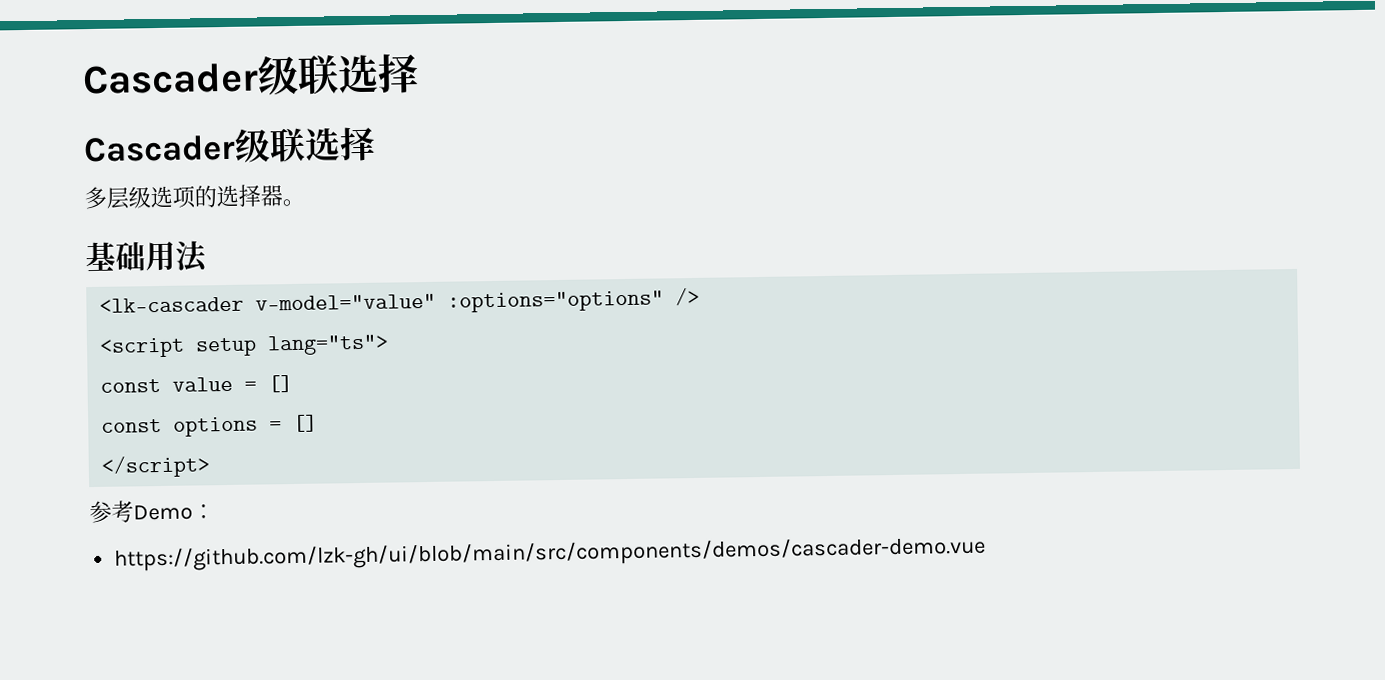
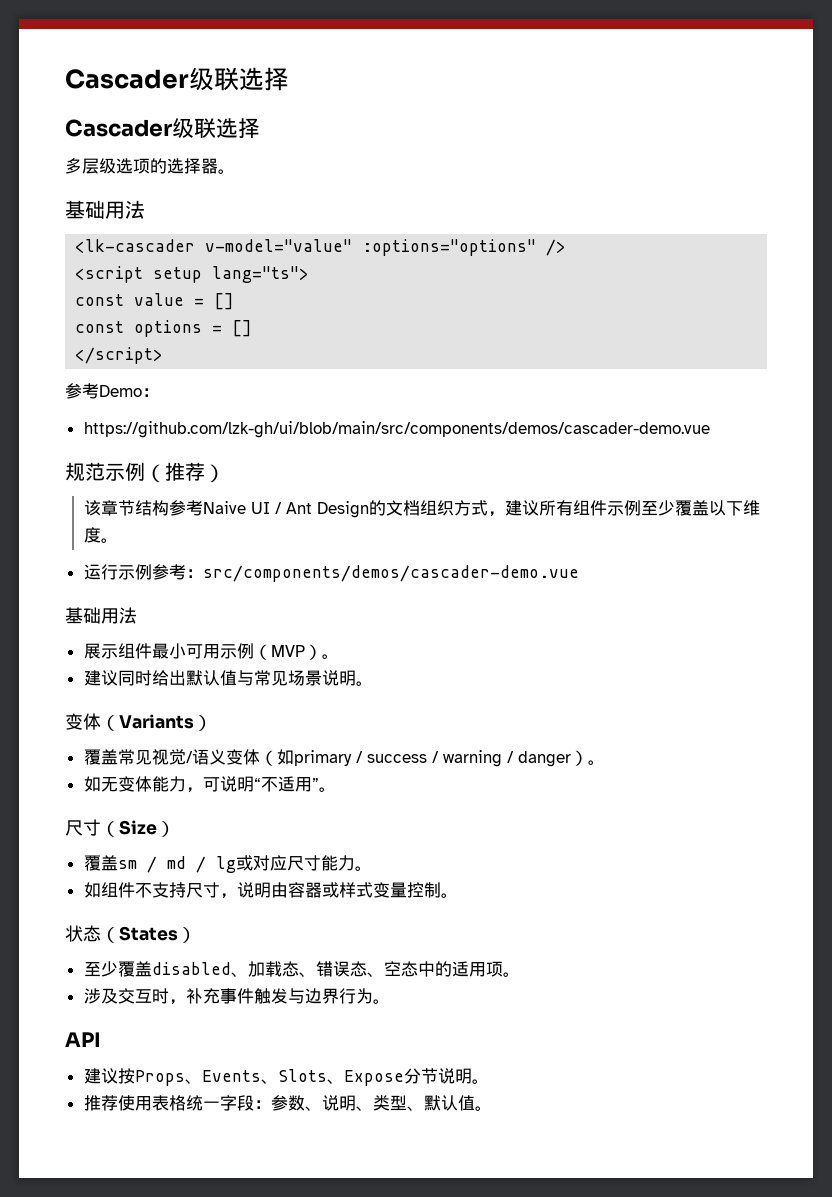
(987, 553) none -> [65,462,225,483] [83,500,760,518] [83,527,118,543] [83,564,579,582] [65,607,137,624] [83,643,339,660] [83,670,373,686] [65,713,212,731] [83,749,605,767] [83,776,336,793] [65,819,175,837] [83,855,372,873] [83,882,458,899] [65,925,196,943] [83,961,520,977] [83,988,390,1005] [65,1032,101,1047] [83,1068,489,1086] [83,1095,492,1111] // 规范示例（推荐） // 该章节结构参考Naive UI / Ant Design的文档组织方式，建议所有组件示例至少覆盖以下维度。 // 运行示例参考：src/components/demos/cascader-demo.vue // 基础用法 // 展示组件最小可用示例（MVP）。 // 建议同时给出默认值与常见场景说明。 // 变体（Variants） // 覆盖常见视觉/语义变体（如primary / success / warning / danger）。 // 如无变体能力，可说明“不适用”。 // 尺寸（Size） // 覆盖sm / md / lg或对应尺寸能力。 // 如组件不支持尺寸，说明由容器或样式变量控制。 // 状态（States） // 至少覆盖disabled、加载态、错误态、空态中的适用项。 // 涉及交互时，补充事件触发与边界行为。 // API // 建议按Props、Events、Slots、Expose分节说明。 // 推荐使用表格统一字段：参数、说明、类型、默认值。

